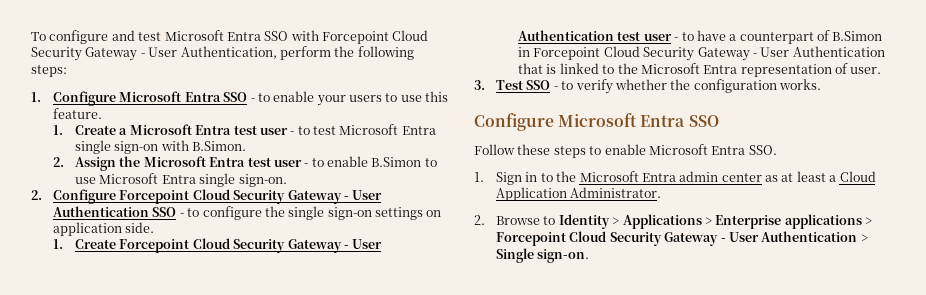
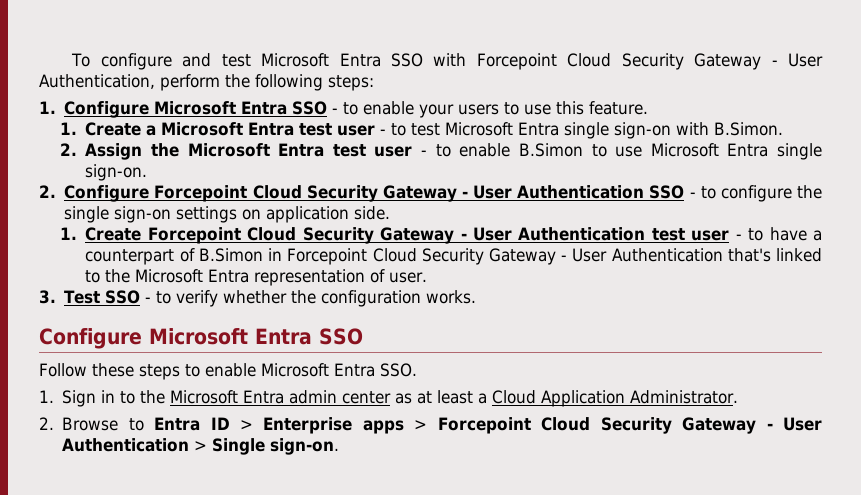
[517,63,557,74] that is -> [727,248,771,262] that's
[558,214,702,229] Identity > Applications -> [154,417,230,431] Entra ID
[784,214,862,229] applications -> [362,420,404,434] apps

